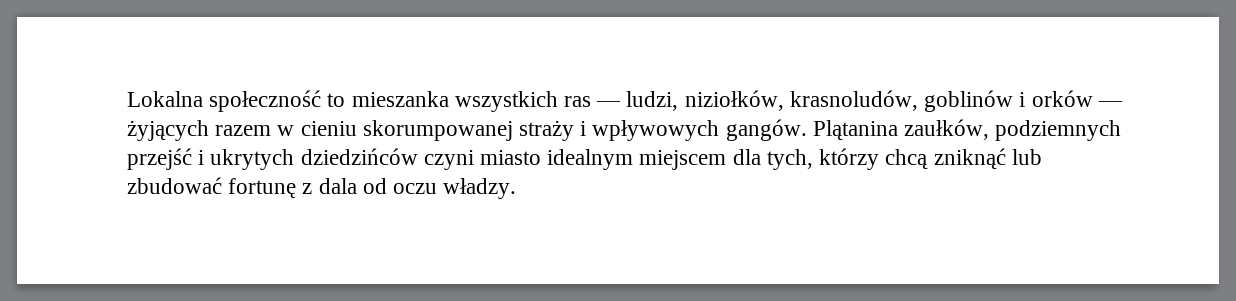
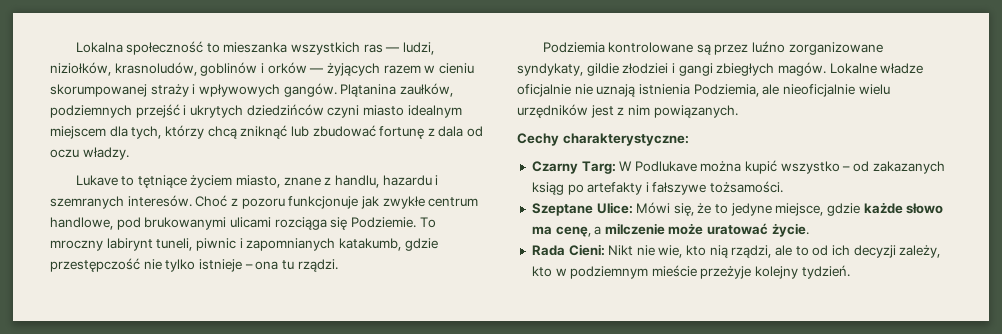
(517, 188) none -> [75,175,439,188] [50,195,479,209] [50,217,436,230] [50,238,438,251] [50,258,338,272] [542,41,883,55] [517,62,924,76] [517,84,890,97] [517,104,738,118] [517,133,689,146] [531,160,945,174] [531,181,784,195] [531,202,944,216] [531,223,809,237] [531,244,941,258] [531,265,850,279] // Lukave to tętniące życiem miasto, znane z handlu, hazardu i szemranych interesów. Choć z pozoru funkcjonuje jak zwykłe centrum handlowe, pod brukowanymi ulicami rozciąga się Podziemie. To mroczny labirynt tuneli, piwnic i zapomnianych katakumb, gdzie przestępczość nie tylko istnieje – ona tu rządzi. // Podziemia kontrolowane są przez luźno zorganizowane syndykaty, gildie złodziei i gangi zbiegłych magów. Lokalne władze oficjalnie nie uznają istnienia Podziemia, ale nieoficjalnie wielu urzędników jest z nim powiązanych. // Cechy charakterystyczne: // Czarny Targ: W Podlukave można kupić wszystko – od zakazanych ksiąg po artefakty i fałszywe tożsamości. // Szeptane Ulice: Mówi się, że to jedyne miejsce, gdzie każde słowo ma cenę, a milczenie może uratować życie. // Rada Cieni: Nikt nie wie, kto nią rządzi, ale to od ich decyzji zależy, kto w podziemnym mieście przeżyje kolejny tydzień.

